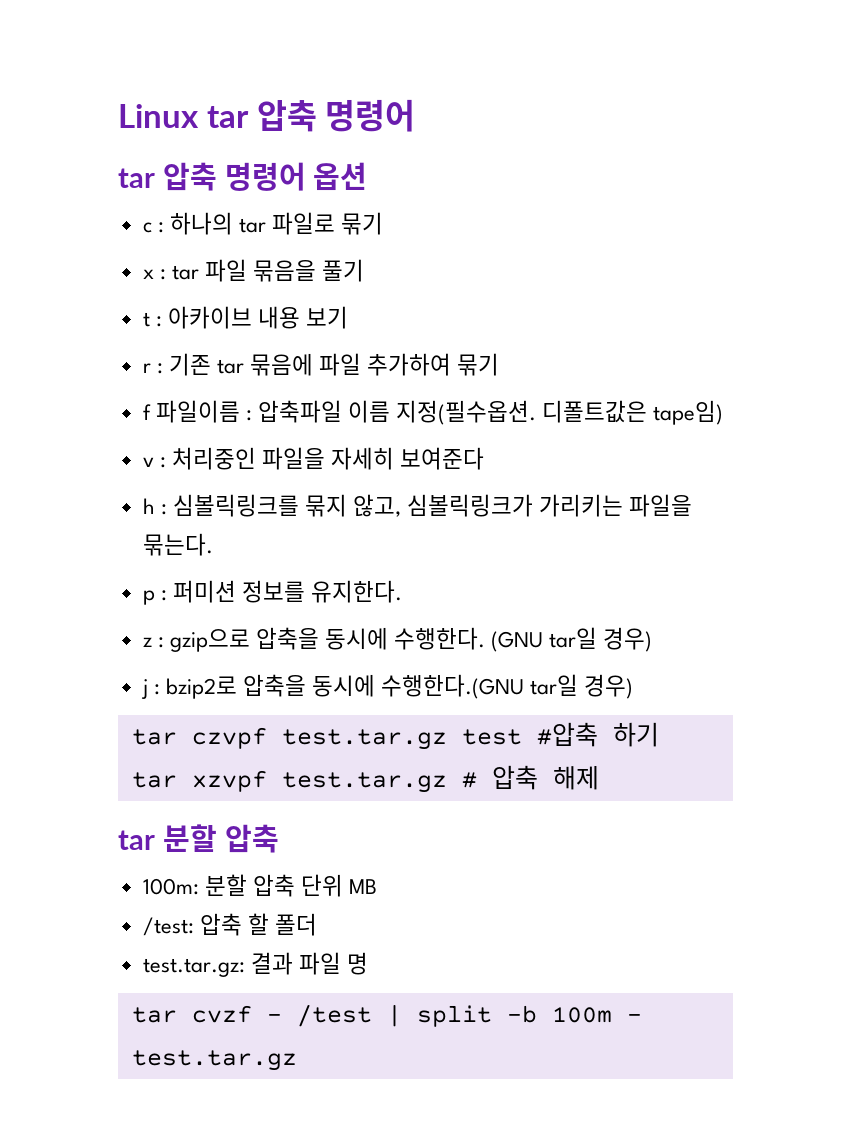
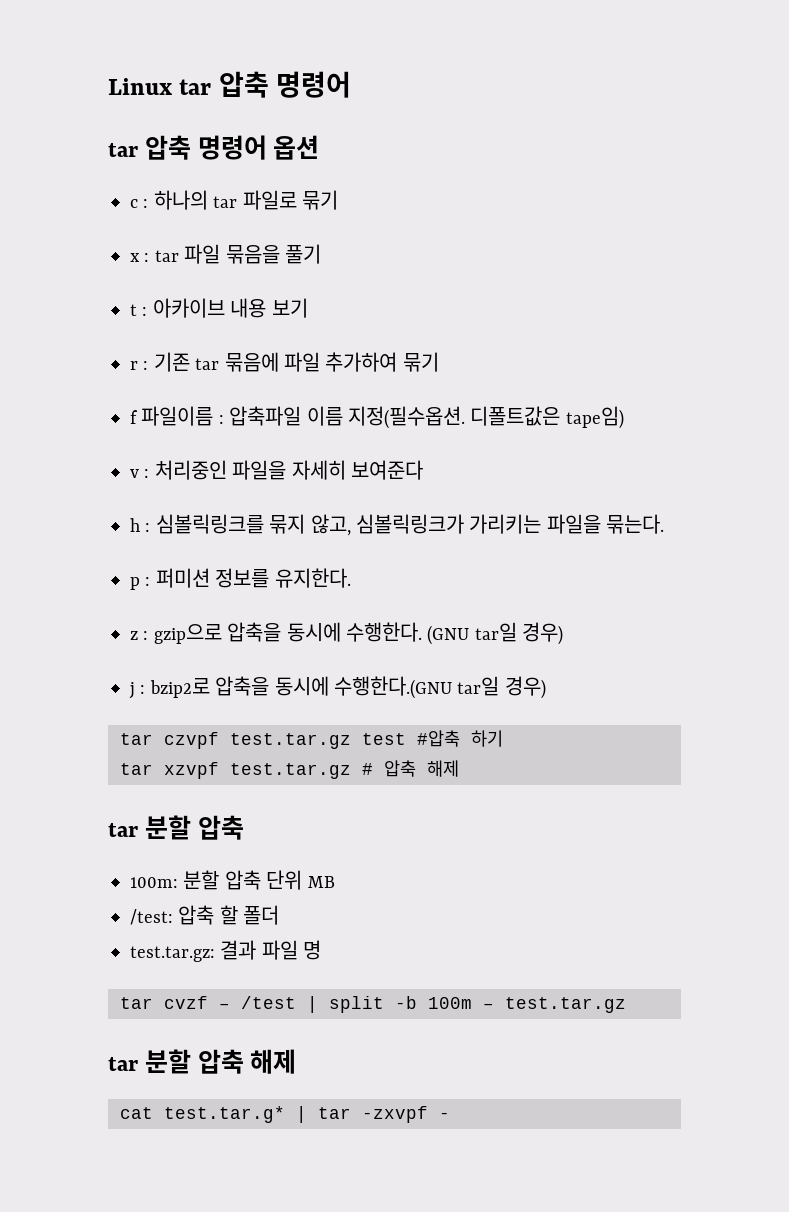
(297, 1060) none -> [108,1049,297,1074] [120,1106,450,1123] // tar 분할 압축 해제 // cat test.tar.g* | tar -zxvpf -

